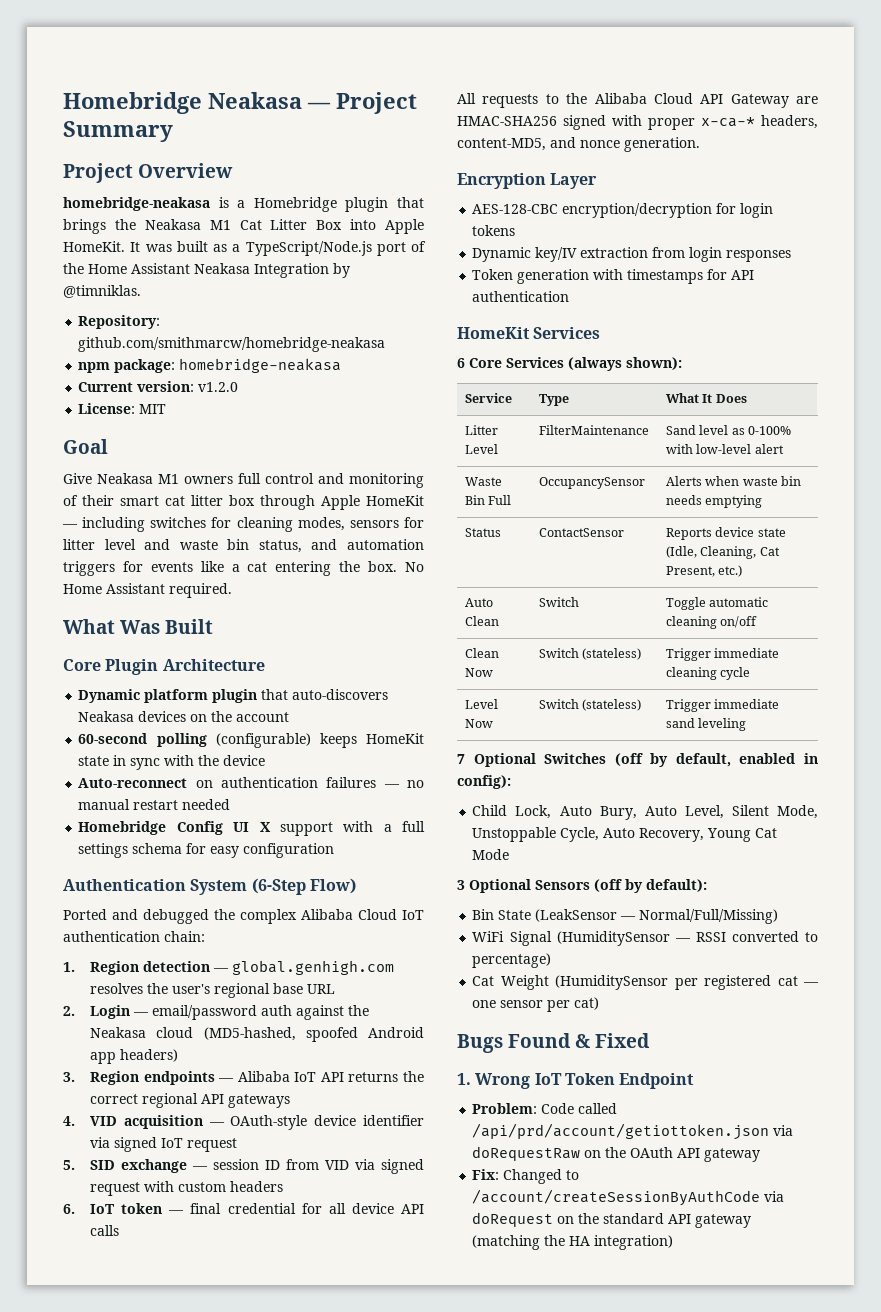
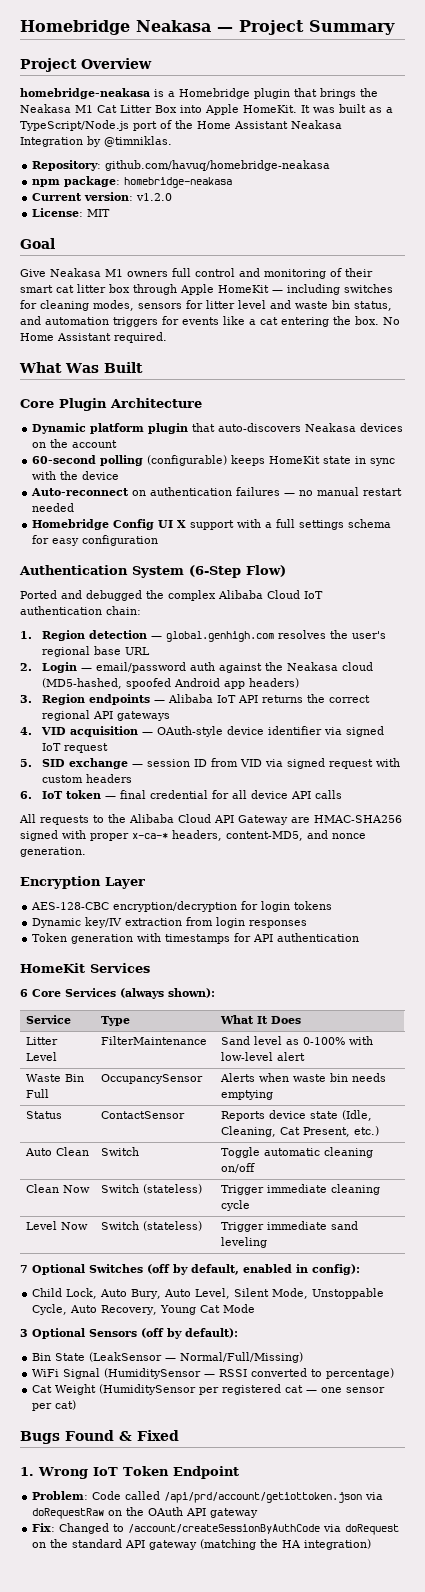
[78,337,386,352] github.com/smithmarcw/homebridge-neakasa -> [105,160,331,171] github.com/havuq/homebridge-neakasa

